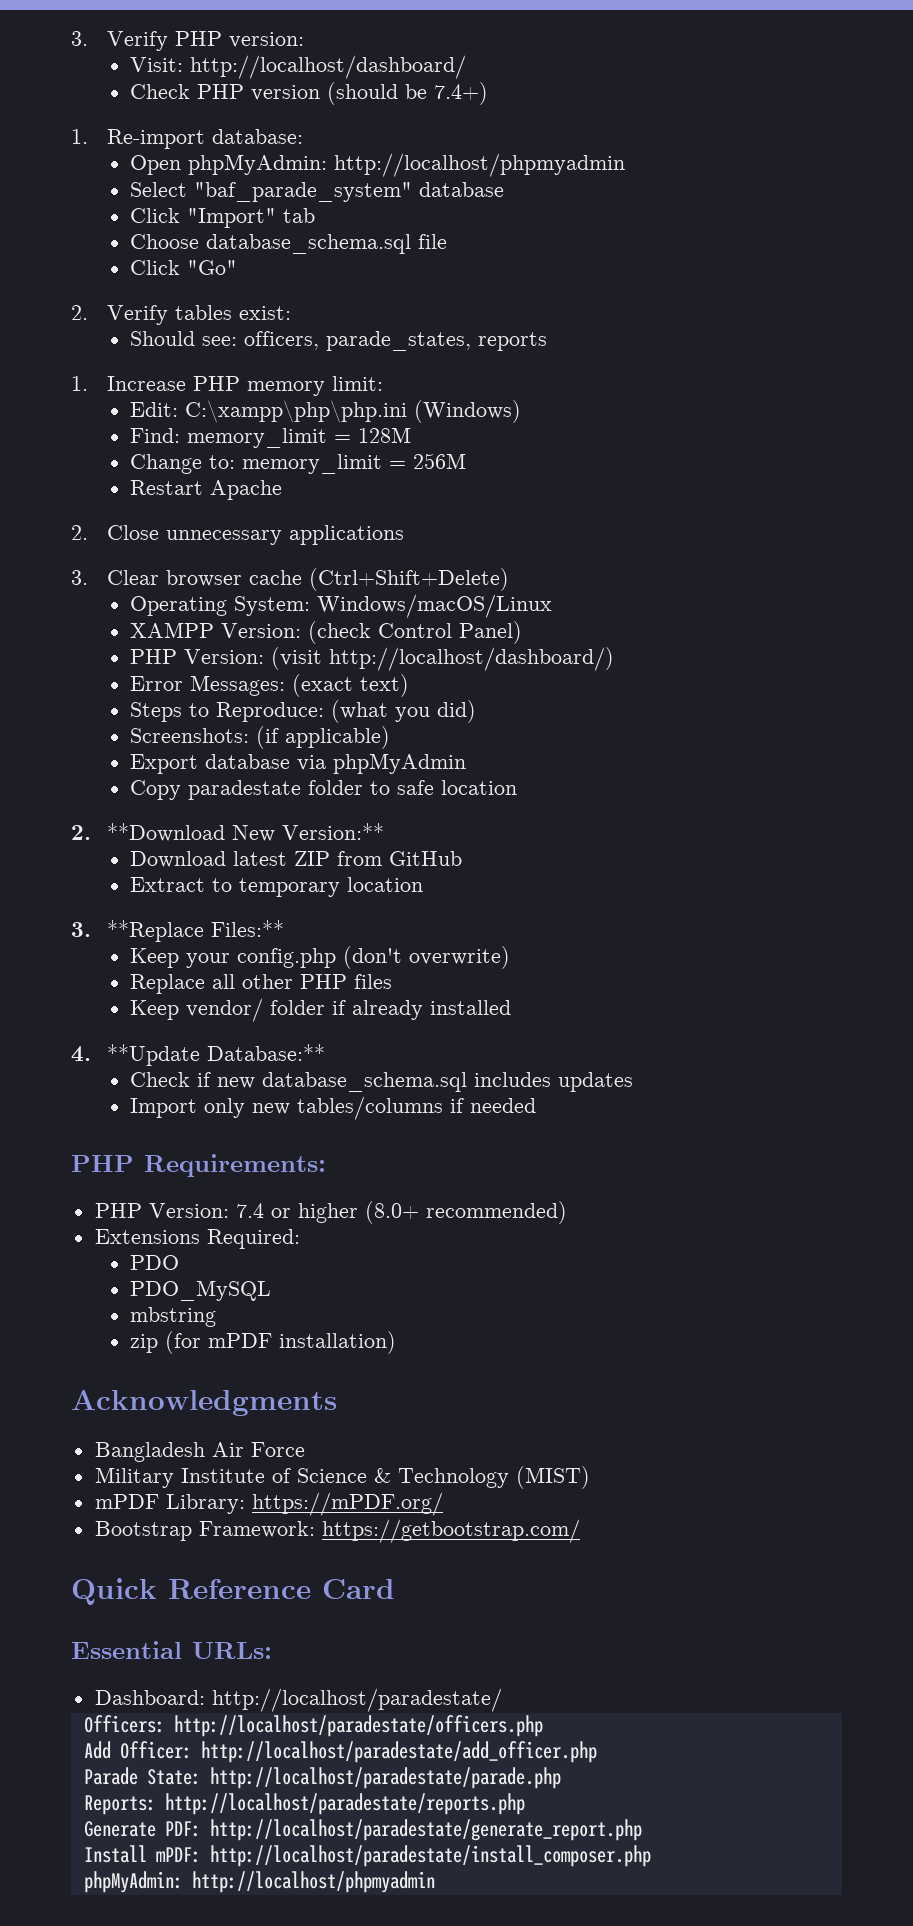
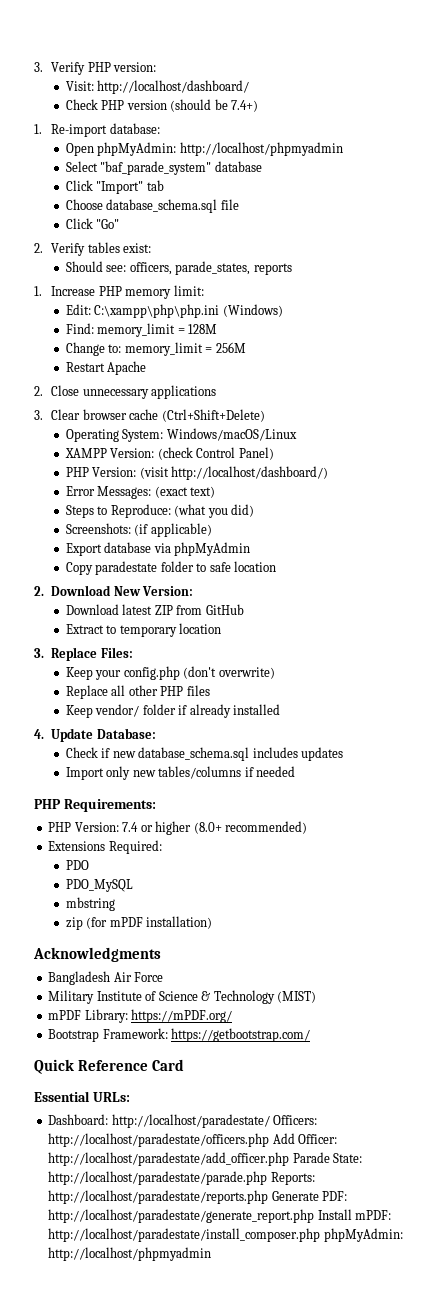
[106,823,384,842] **Download New Version:** -> [51,585,194,596] Download New Version:
[106,920,284,942] **Replace Files:** -> [51,647,133,661] Replace Files:
[106,1044,325,1066] **Update Database:** -> [51,728,156,742] Update Database:
(502, 1700) // -> (270, 1121) none
(543, 1726) // -> (270, 1140) none
(597, 1752) // -> (290, 1159) none
(561, 1778) // -> (268, 1178) none
(525, 1804) // -> (269, 1197) none
(642, 1830) // -> (315, 1216) none
(651, 1856) // -> (321, 1235) none

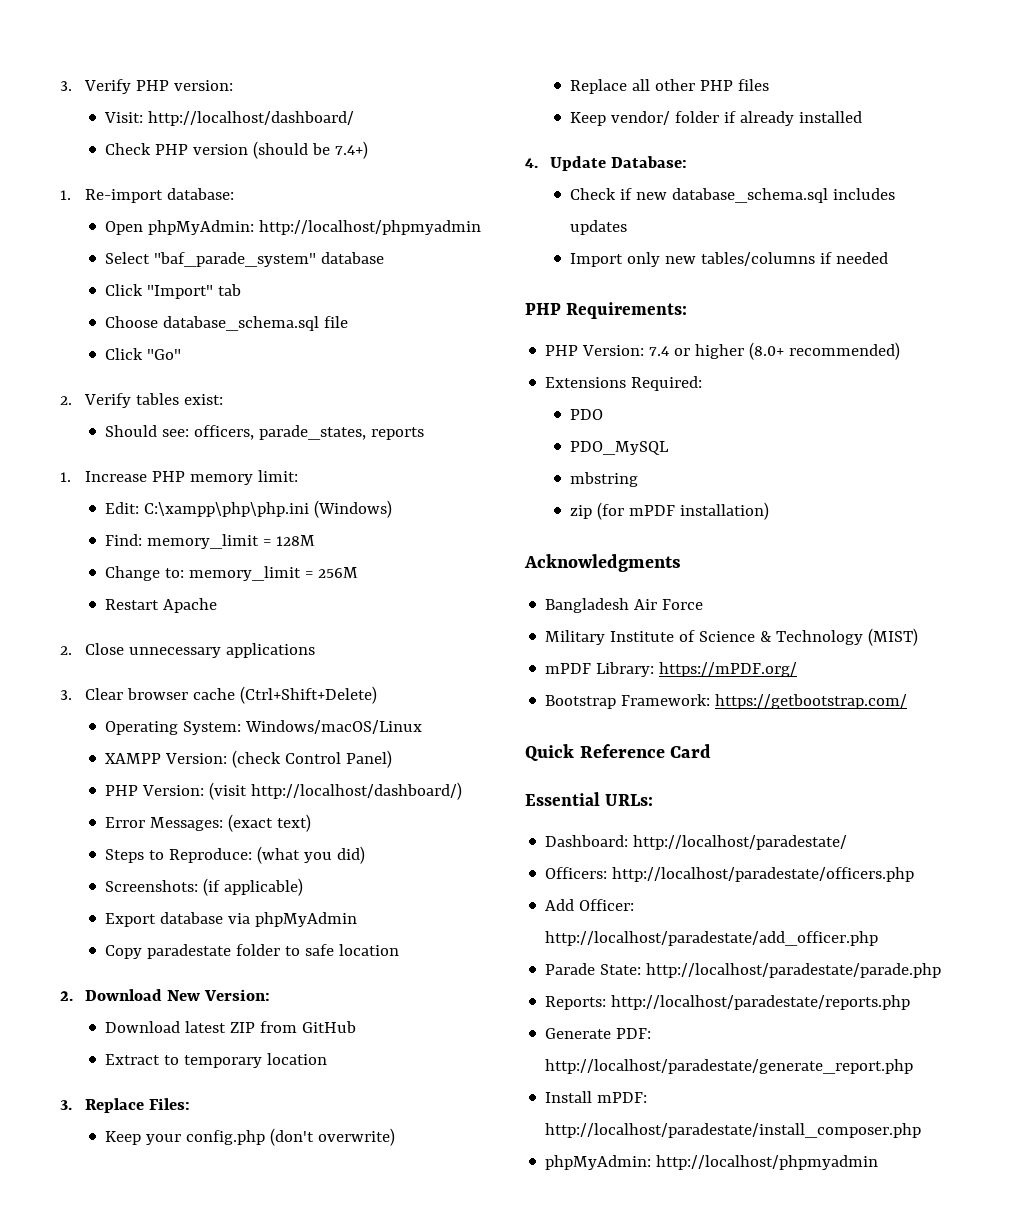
(270, 1121) none -> (848, 842) //
(270, 1140) none -> (915, 874) //
(290, 1159) none -> (879, 938) //
(268, 1178) none -> (942, 970) //
(269, 1197) none -> (911, 1002) //
(315, 1216) none -> (914, 1066) //
(321, 1235) none -> (922, 1130) //

